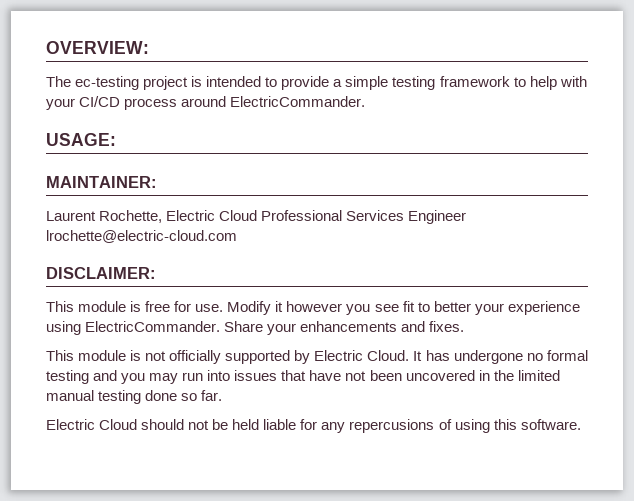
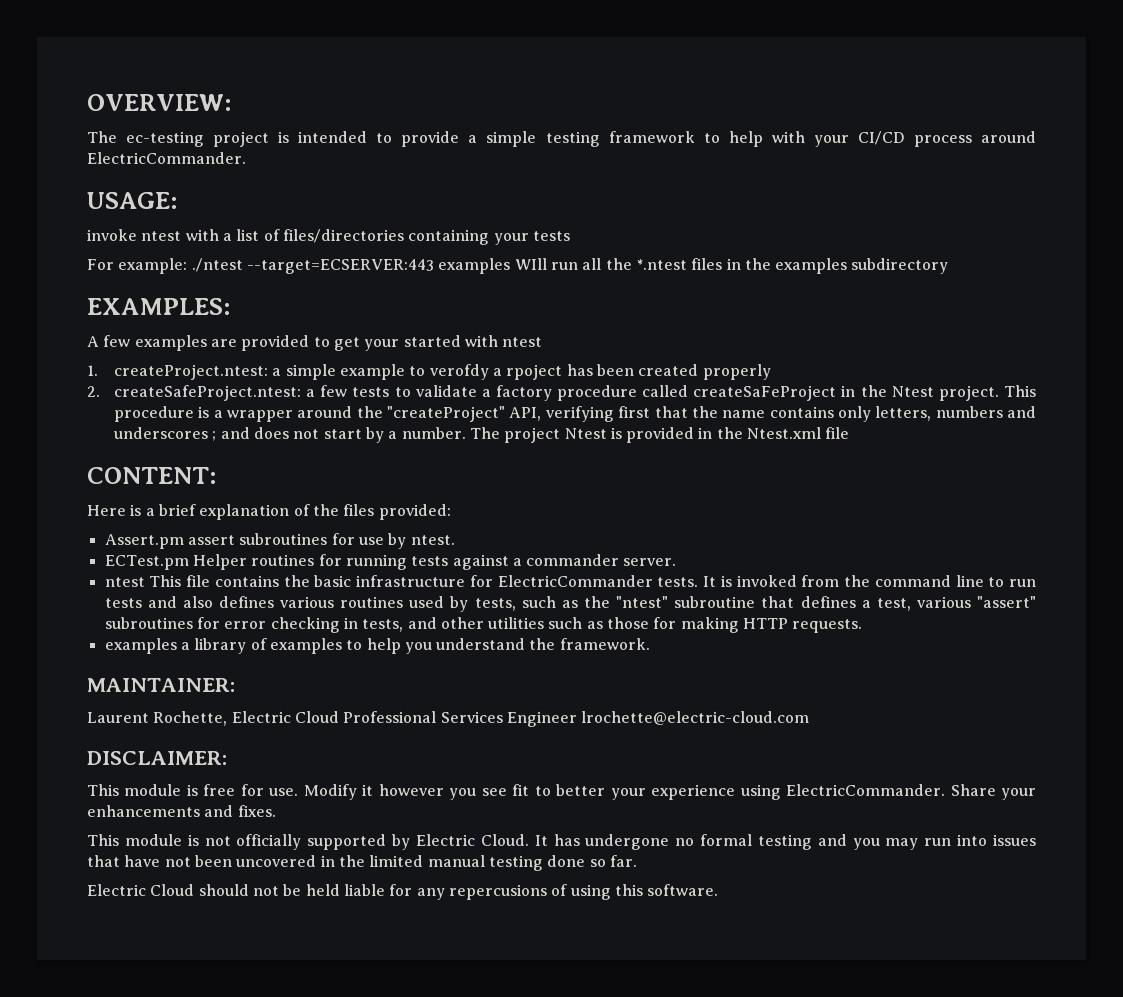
(116, 139) none -> [87,229,570,245] [87,258,949,274] [87,298,231,315] [87,335,543,351] [87,364,771,380] [87,385,1037,401] [114,406,1037,422] [114,427,850,443] [87,467,217,484] [87,504,451,520] [104,533,455,549] [104,554,677,570] [104,575,1036,587] [104,596,1036,612] [104,617,863,633] [104,638,650,654] // invoke ntest with a list of files/directories containing your tests // For example: ./ntest --target=ECSERVER:443 examples WIll run all the *.ntest files in the examples subdirectory // EXAMPLES: // A few examples are provided to get your started with ntest // 1. createProject.ntest: a simple example to verofdy a rpoject has been created properly // 2. createSafeProject.ntest: a few tests to validate a factory procedure called createSaFeProject in the Ntest project. This procedure is a wrapper around the "createProject" API, verifying first that the name contains only letters, numbers and underscores ; and does not start by a number. The project Ntest is provided in the Ntest.xml file // CONTENT: // Here is a brief explanation of the files provided: // Assert.pm assert subroutines for use by ntest. // ECTest.pm Helper routines for running tests against a commander server. // ntest This file contains the basic infrastructure for ElectricCommander tests. It is invoked from the command line to run tests and also defines various routines used by tests, such as the "ntest" subroutine that defines a test, various "assert" subroutines for error checking in tests, and other utilities such as those for making HTTP requests. // examples a library of examples to help you understand the framework.

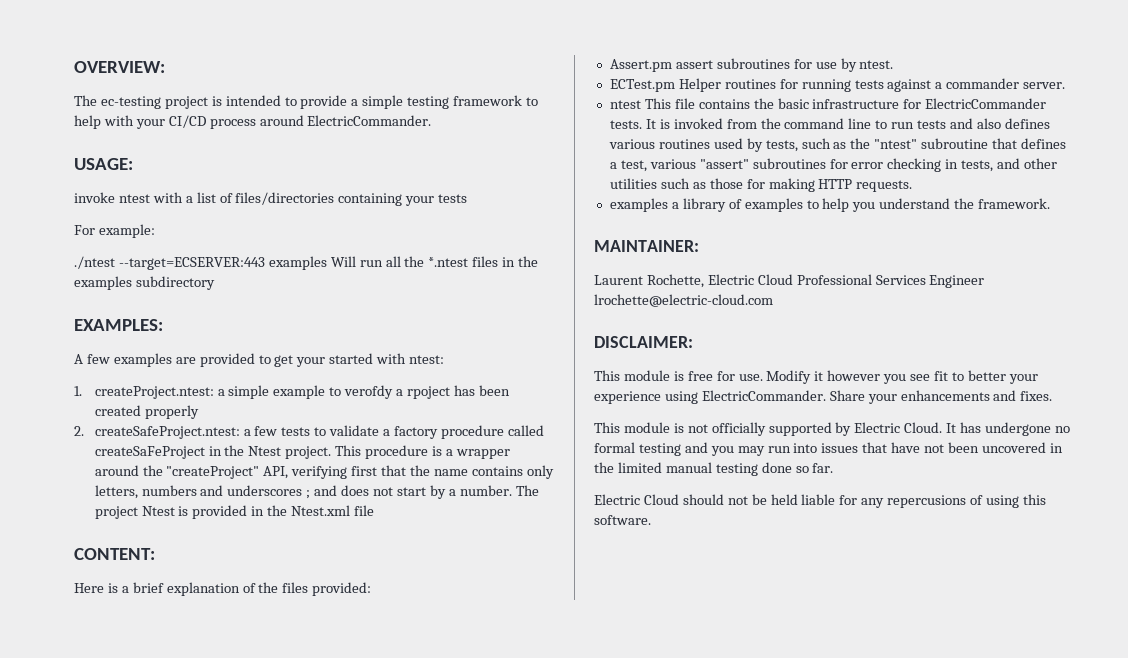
(188, 266) none -> (155, 231) //
[514,258,547,270] WIll -> [330,256,356,267] Will
[502,337,543,347] ntest -> [409,355,445,364] ntest:

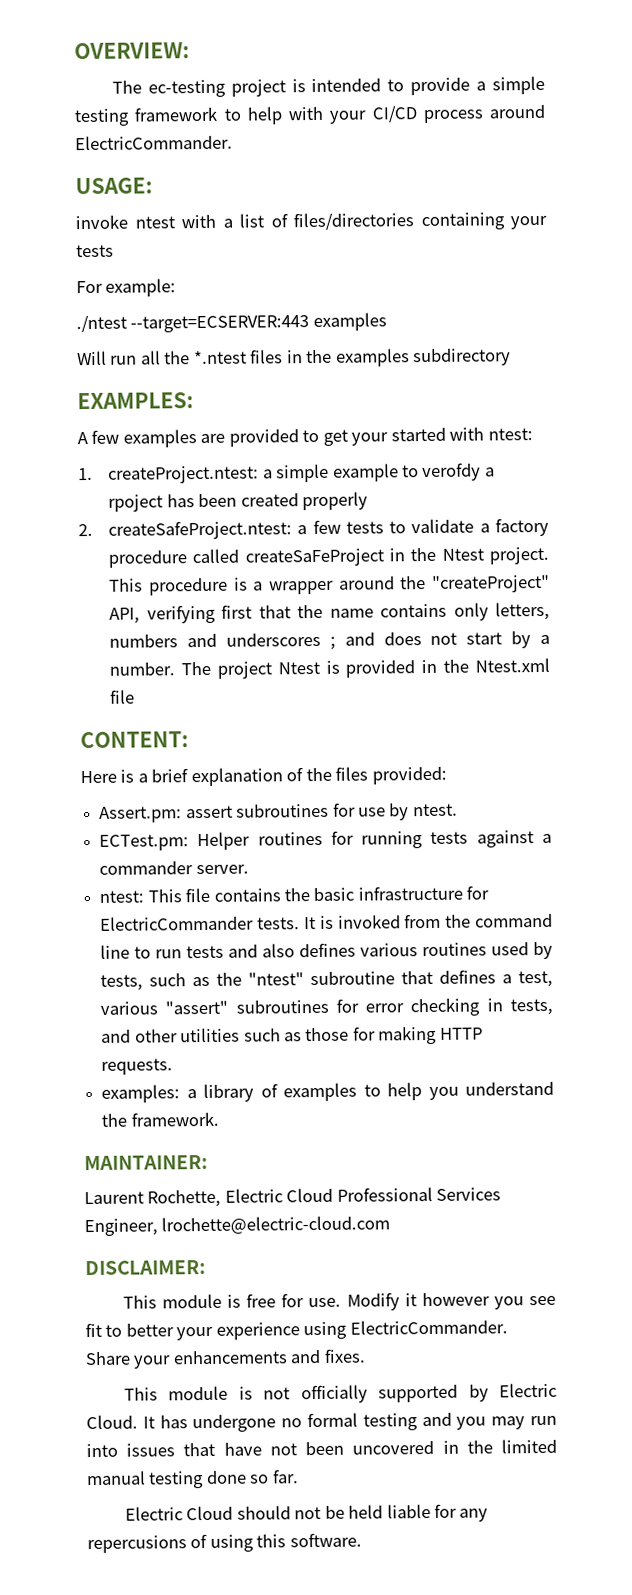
(327, 263) none -> (387, 322) //
[609,59,672,72] Assert.pm -> [99,806,183,823] Assert.pm:
[609,79,675,92] ECTest.pm -> [99,834,190,851] ECTest.pm:
[609,100,641,109] ntest -> [99,890,145,903] ntest:
[609,198,668,212] examples -> [101,1084,181,1103] examples:
[929,275,985,288] Engineer -> [84,1218,158,1237] Engineer,

